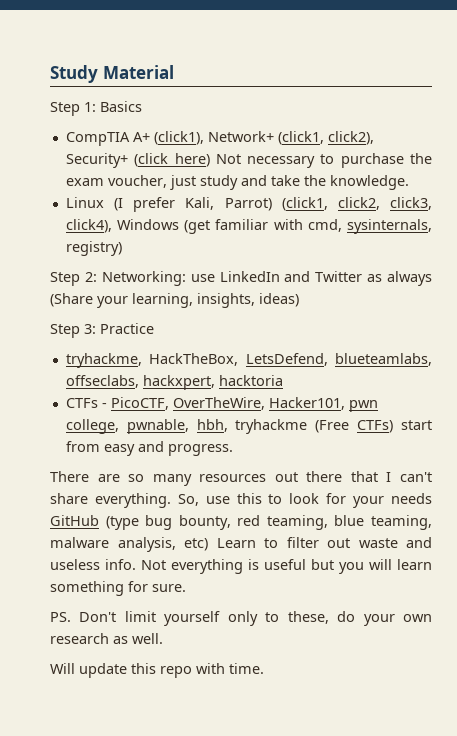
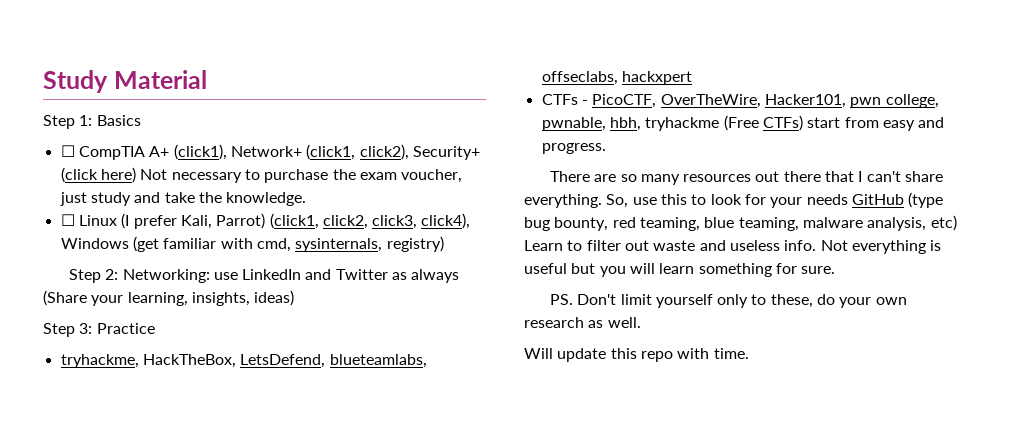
(142, 106) none -> [60,145,75,157] ☐
(409, 182) none -> [60,214,75,226] ☐
[142,375,283,390] hackxpert, hacktoria -> [621,71,692,85] hackxpert

